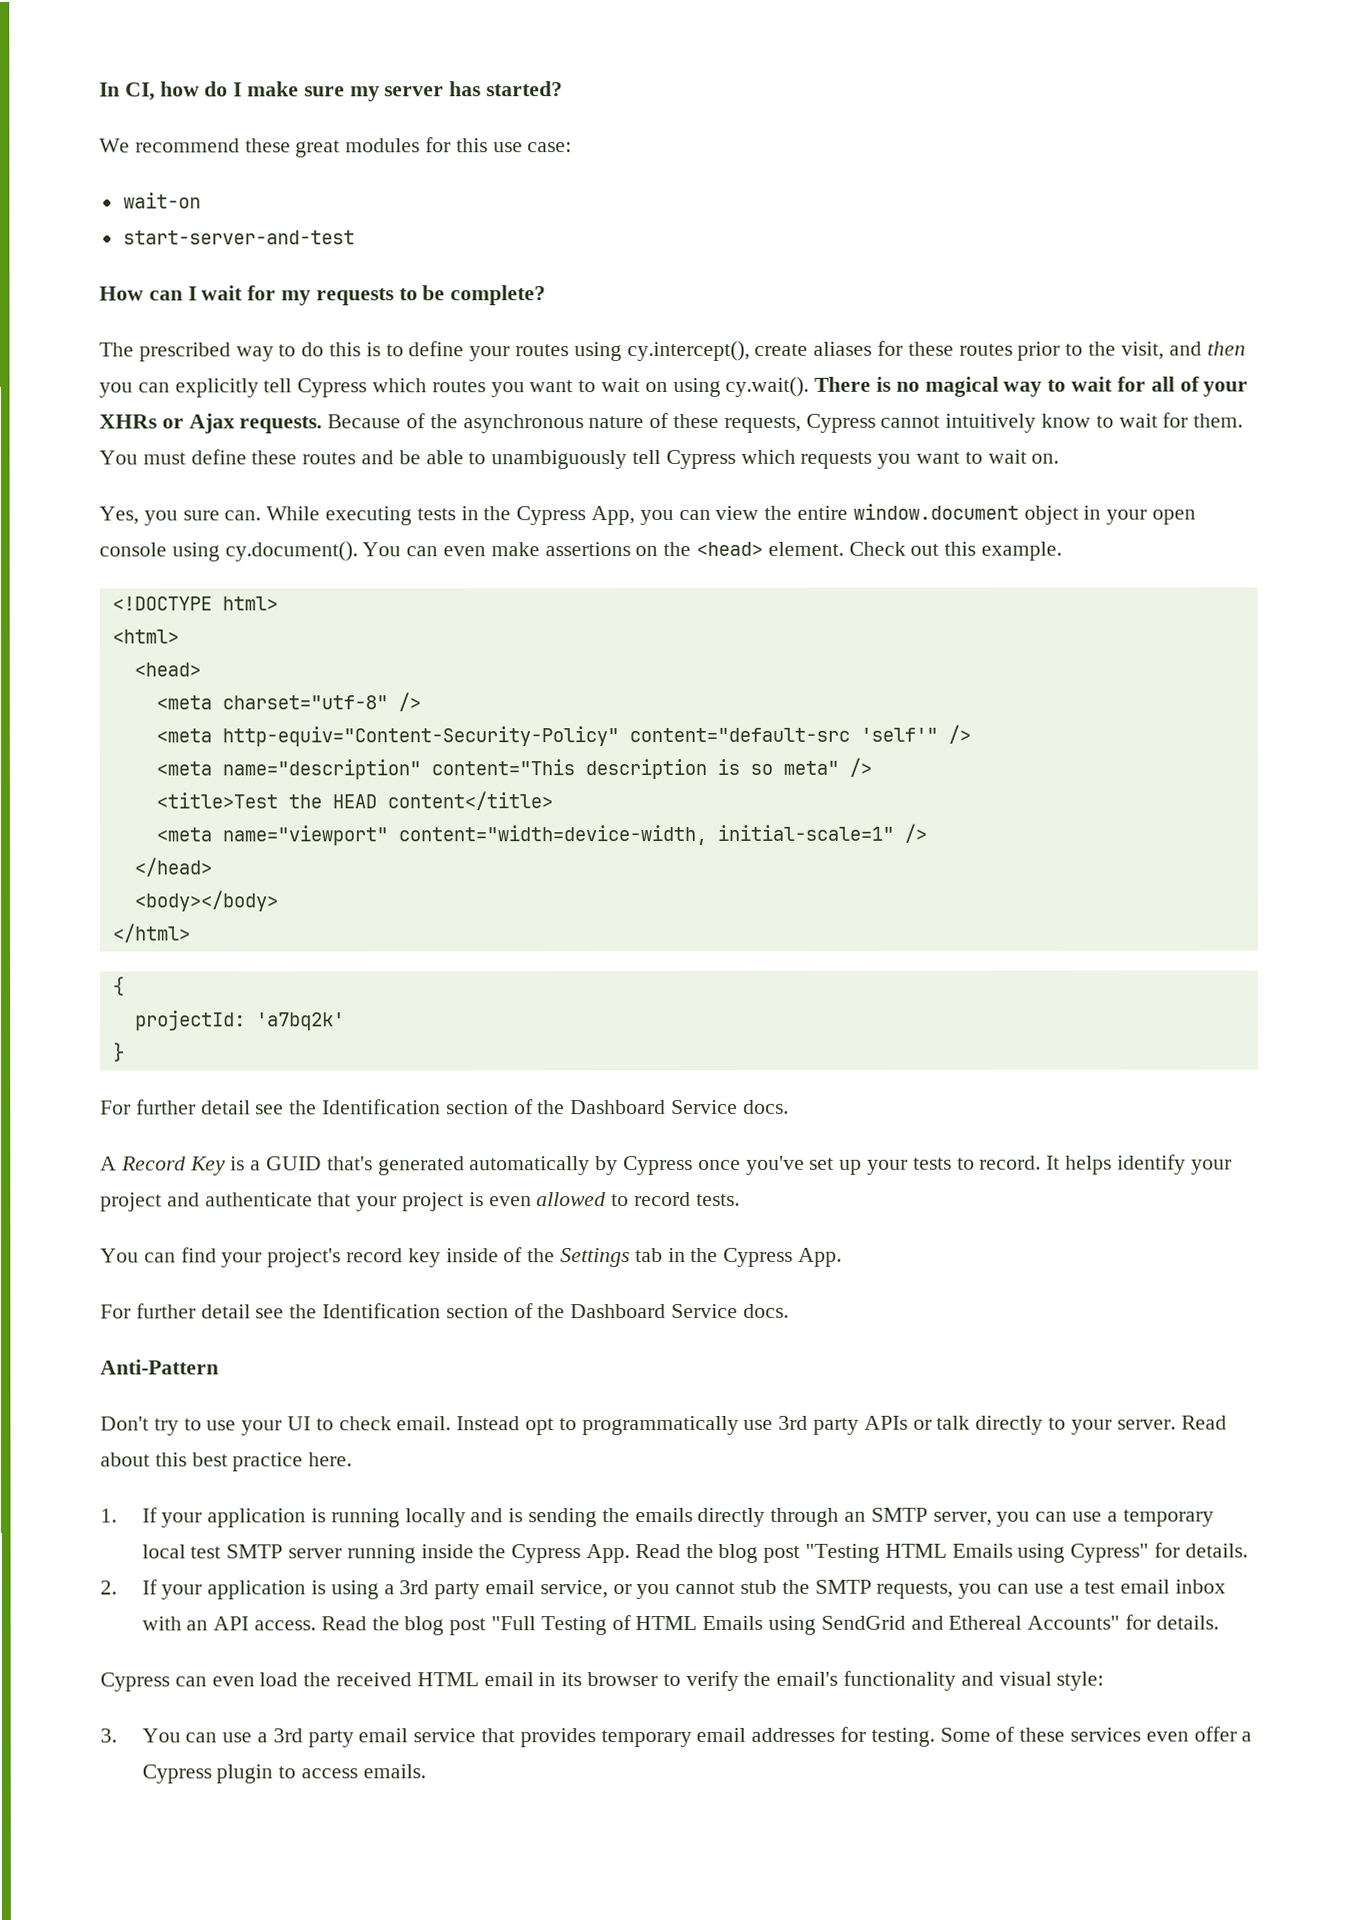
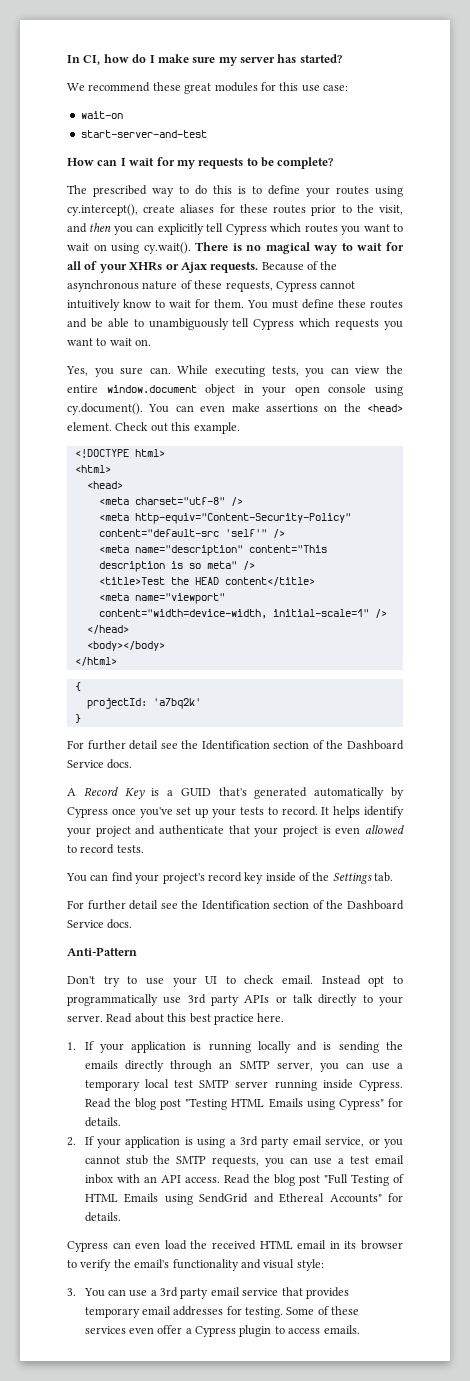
[416,506,636,526] tests in the Cypress App, -> [271,366,299,376] tests,
[634,1247,843,1267] tab in the Cypress App. -> [374,872,394,882] tab.
[478,1544,630,1564] the Cypress App. -> [359,1080,404,1091] Cypress.

